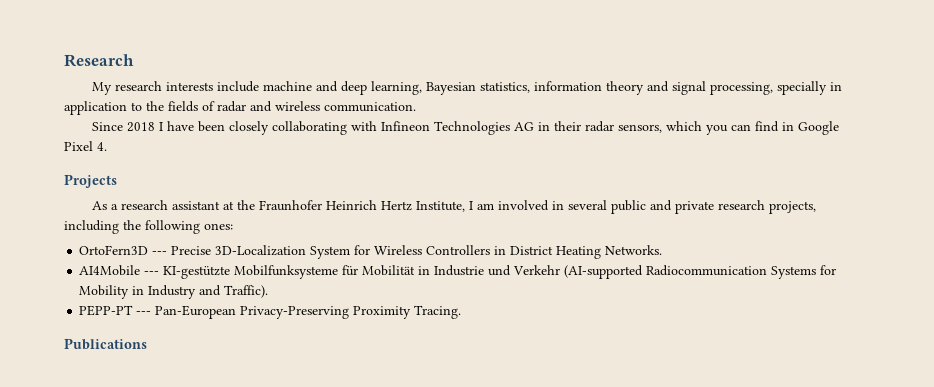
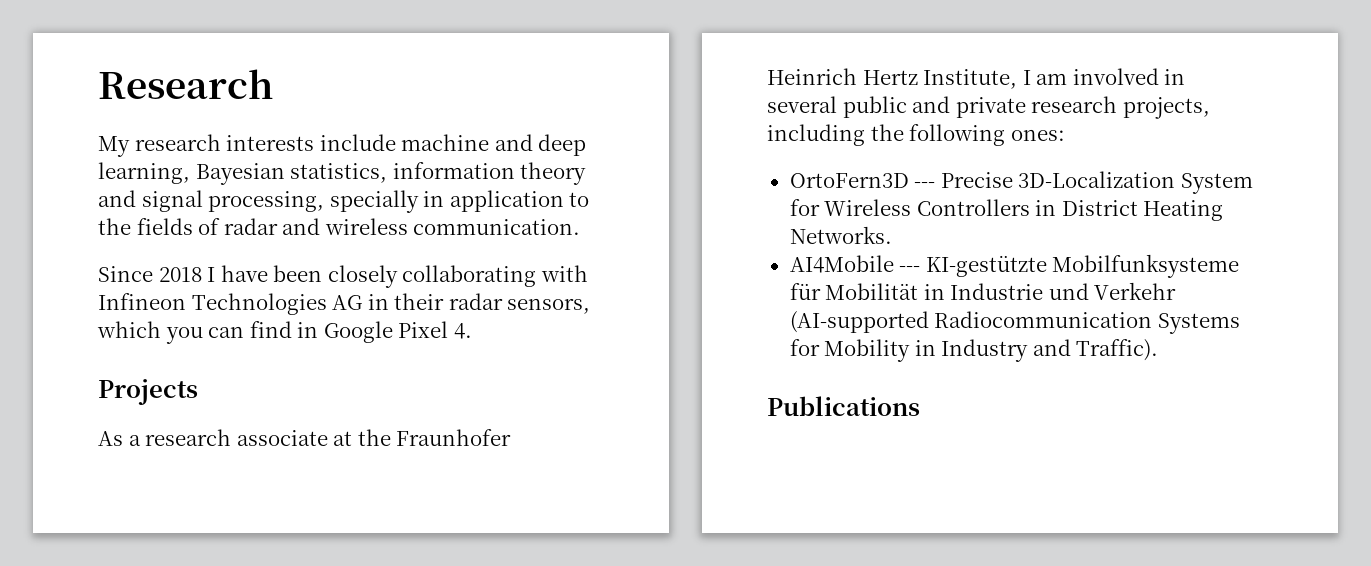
[171,201,220,210] assistant -> [236,430,328,446] associate
[79,305,462,319] // PEPP-PT --- Pan-European Privacy-Preserving Proximity Tracing. -> (1159, 350) none

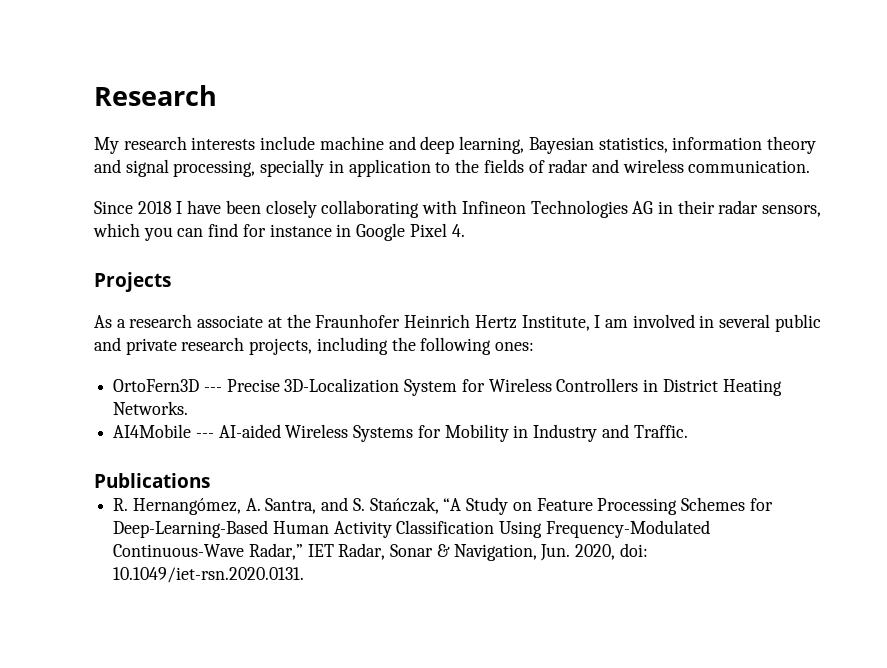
(292, 329) none -> [242,224,332,237] for instance
[925,254,1240,278] [789,282,1177,300] [789,311,1153,333] KI-gestützte Mobilfunksysteme für Mobilität in Industrie und Verkehr (AI-supported Radiocommunication -> [218,424,349,438] AI-aided Wireless
[1076,339,1159,361] Traffic). -> [633,425,688,438] Traffic.
(920, 406) none -> [113,497,773,515] [113,520,710,538] [113,543,648,561] [113,567,305,583] // R. Hernangómez, A. Santra, and S. Stańczak, “A Study on Feature Processing Schemes for Deep-Learning-Based Human Activity Classification Using Frequency-Modulated Continuous-Wave Radar,” IET Radar, Sonar & Navigation, Jun. 2020, doi: 10.1049/iet-rsn.2020.0131.

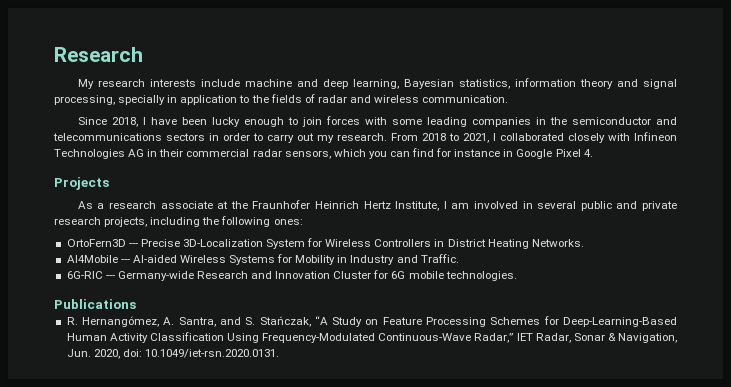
[137,201,172,214] 2018 -> [111,117,138,127] 2018,
[265,200,420,218] closely collaborating -> [211,116,677,127] [53,133,605,143] lucky enough to join forces with some leading companies in the semiconductor and telecommunications sectors in order to carry out my research. From 2018 to 2021, I collaborated closely
(715, 207) none -> [186,149,250,157] commercial
(688, 431) none -> [66,270,517,281] // 6G-RIC --- Germany-wide Research and Innovation Cluster for 6G mobile technologies.

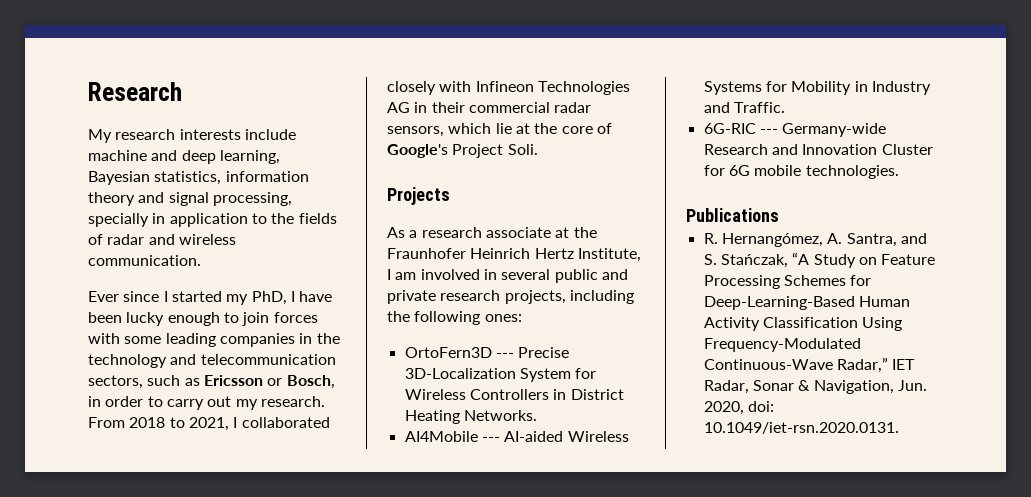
[77,117,138,127] Since 2018, -> [88,291,287,305] Ever since I started my PhD,
[571,117,677,125] [53,133,205,141] semiconductor and telecommunications sectors -> [88,354,336,368] [88,375,335,389] technology and telecommunication sectors, such as Ericsson or Bosch,
[368,148,593,159] you can find for instance in Google Pixel 4. -> [495,123,612,134] [387,144,538,158] lie at the core of Google's Project Soli.

